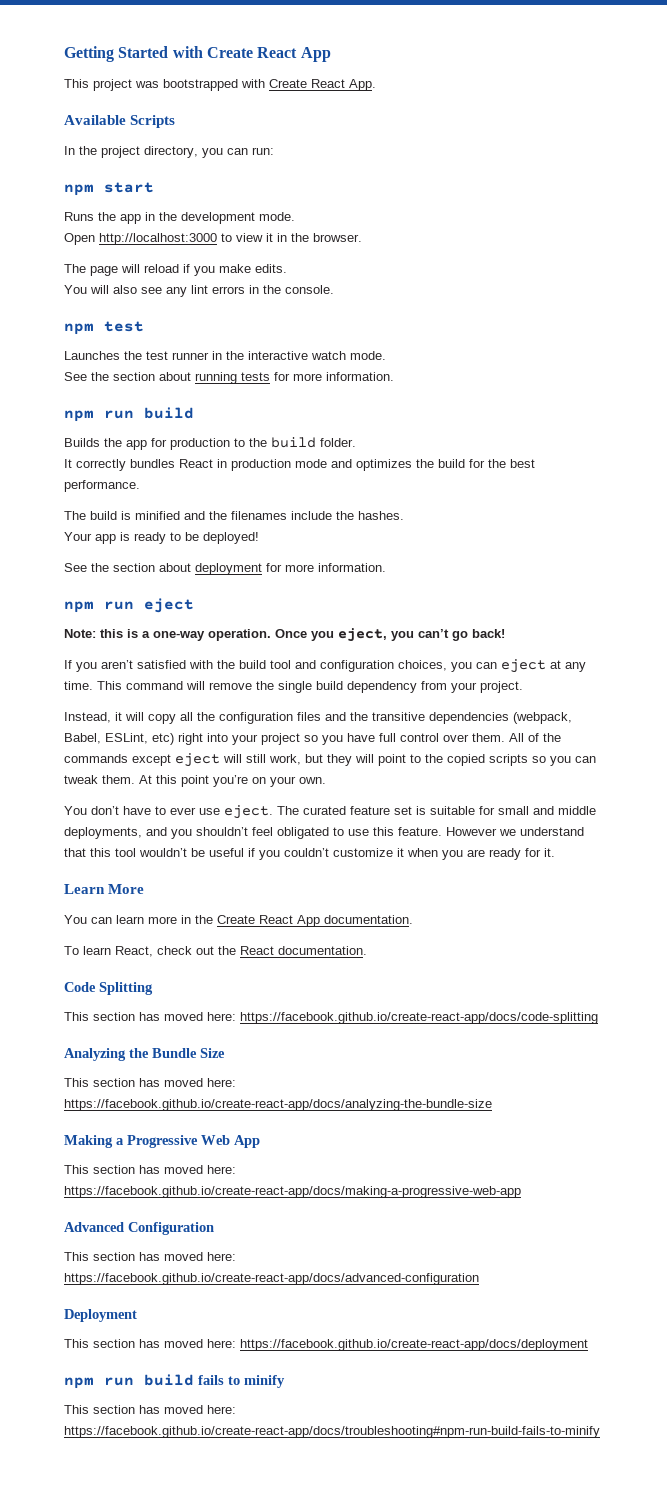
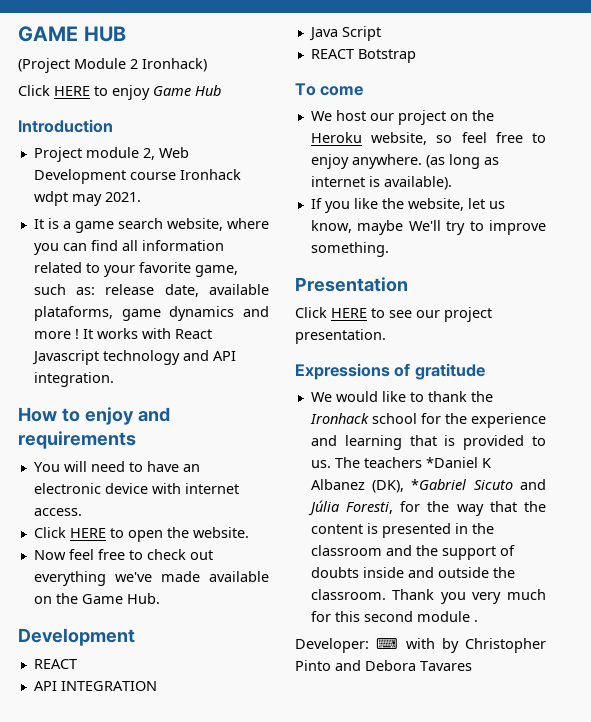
[64,46,331,62] [64,79,376,91] [64,115,176,128] [64,146,274,158] [64,182,154,196] [64,212,295,224] [64,233,362,245] [64,264,287,276] [64,285,334,297] [64,321,144,335] [64,351,386,360] [64,372,394,384] [64,407,194,422] [64,437,356,450] [64,459,535,471] [64,480,140,492] [64,511,404,520] [64,532,259,544] [64,563,386,575] [64,598,194,613] [64,628,505,642] [64,659,586,673] [64,681,523,693] [64,712,572,724] [64,733,561,745] [64,753,596,767] [64,775,326,787] [64,805,596,819] [64,827,584,839] [64,848,555,860] [64,884,145,894] [64,915,413,927] [64,946,367,957] [64,982,153,995] [64,1012,598,1024] [64,1048,225,1061] [64,1078,236,1087] [64,1099,492,1111] [64,1135,260,1148] [64,1165,236,1174] [64,1186,521,1198] [64,1222,214,1235] [64,1252,236,1261] [64,1273,479,1285] [64,1309,137,1322] [64,1339,588,1351] [64,1374,285,1389] [64,1405,236,1414] [64,1426,600,1438] Getting Started with Create React App // This project was bootstrapped with Create React App. // Available Scripts // In the project directory, you can run: // npm start // Runs the app in the development mode. // Open http://localhost:3000 to view it in the browser. // The page will reload if you make edits. // You will also see any lint errors in the console. // npm test // Launches the test runner in the interactive watch mode. // See the section about running tests for more information. // npm run build // Builds the app for production to the build folder. // It correctly bundles React in production mode and optimizes the build for the best performance. // The build is minified and the filenames include the hashes. // Your app is ready to be deployed! // See the section about deployment for more information. // npm run eject // Note: this is a one-way operation. Once you eject, you can’t go back! // If you aren’t satisfied with the build tool and configuration choices, you can eject at any time. This command will remove the single build dependency from your project. // Instead, it will copy all the configuration files and the transitive dependencies (webpack, Babel, ESLint, etc) right into your project so you have full control over them. All of the commands except eject will still work, but they will point to the copied scripts so you can tweak them. At this point you’re on your own. // You don’t have to ever use eject. The curated feature set is suitable for small and middle deployments, and you shouldn’t feel obligated to use this feature. However we understand that this tool wouldn’t be useful if you couldn’t customize it when you are ready for it. // Learn More // You can learn more in the Create React App documentation. // To learn React, check out the React documentation. // Code Splitting // This section has moved here: https://facebook.github.io/create-react-app/docs/code-splitting // Analyzing the Bundle Size // This section has moved here: https://facebook.github.io/create-react-app/docs/analyzing-the-bundle-size // Making a Progressive Web App // This section has moved here: https://facebook.github.io/create-react-app/docs/making-a-progressive-web-app // Advanced Configuration // This section has moved here: https://facebook.github.io/create-react-app/docs/advanced-configuration // Deployment // This section has moved here: https://facebook.github.io/create-react-app/docs/deployment // npm run build fails to minify // This section has moved here: https://facebook.github.io/create-react-app/docs/troubleshooting#npm-run-build-fails-to-minify -> [18,26,126,42] [18,58,207,73] [18,85,221,100] [18,119,113,133] [33,147,189,162] [33,169,241,184] [33,191,141,206] [33,218,269,233] [33,240,224,255] [33,262,238,277] [33,284,269,297] [33,306,269,321] [33,328,212,339] [31,350,236,365] [33,372,114,387] [18,407,170,425] [18,431,136,449] [33,461,200,472] [33,483,239,494] [33,508,82,516] [33,527,249,542] [33,549,213,560] [33,571,269,586] [33,593,160,604] [18,628,135,646] [33,659,77,669] [33,681,157,691] [308,26,381,41] [310,49,416,63] [295,83,364,96] [310,110,494,125] [310,132,546,145] [310,154,499,169] [310,176,452,190] [310,198,505,213] [310,220,546,235] [310,242,389,257] [295,277,408,292] [295,307,492,322] [295,329,386,344] [295,363,485,380] [310,391,493,402] [309,413,546,428] [310,435,546,450] [310,457,491,468] [310,479,546,493] [307,500,546,516] [310,523,494,538] [310,545,515,560] [310,567,515,578] [310,589,546,604] [310,611,478,622] [295,638,546,653] [295,660,472,671] GAME HUB // (Project Module 2 Ironhack) // Click HERE to enjoy Game Hub // Introduction // Project module 2, Web Development course Ironhack wdpt may 2021. // It is a game search website, where you can find all information related to your favorite game, such as: release date, available plataforms, game dynamics and more ! It works with React Javascript technology and API integration. // How to enjoy and requirements // You will need to have an electronic device with internet access. // Click HERE to open the website. // Now feel free to check out everything we've made available on the Game Hub. // Development // REACT // API INTEGRATION // Java Script // REACT Botstrap // To come // We host our project on the Heroku website, so feel free to enjoy anywhere. (as long as internet is available). // If you like the website, let us know, maybe We'll try to improve something. // Presentation // Click HERE to see our project presentation. // Expressions of gratitude // We would like to thank the Ironhack school for the experience and learning that is provided to us. The teachers *Daniel K Albanez (DK), *Gabriel Sicuto and Júlia Foresti, for the way that the content is presented in the classroom and the support of doubts inside and outside the classroom. Thank you very much for this second module . // Developer: ⌨ with by Christopher Pinto and Debora Tavares

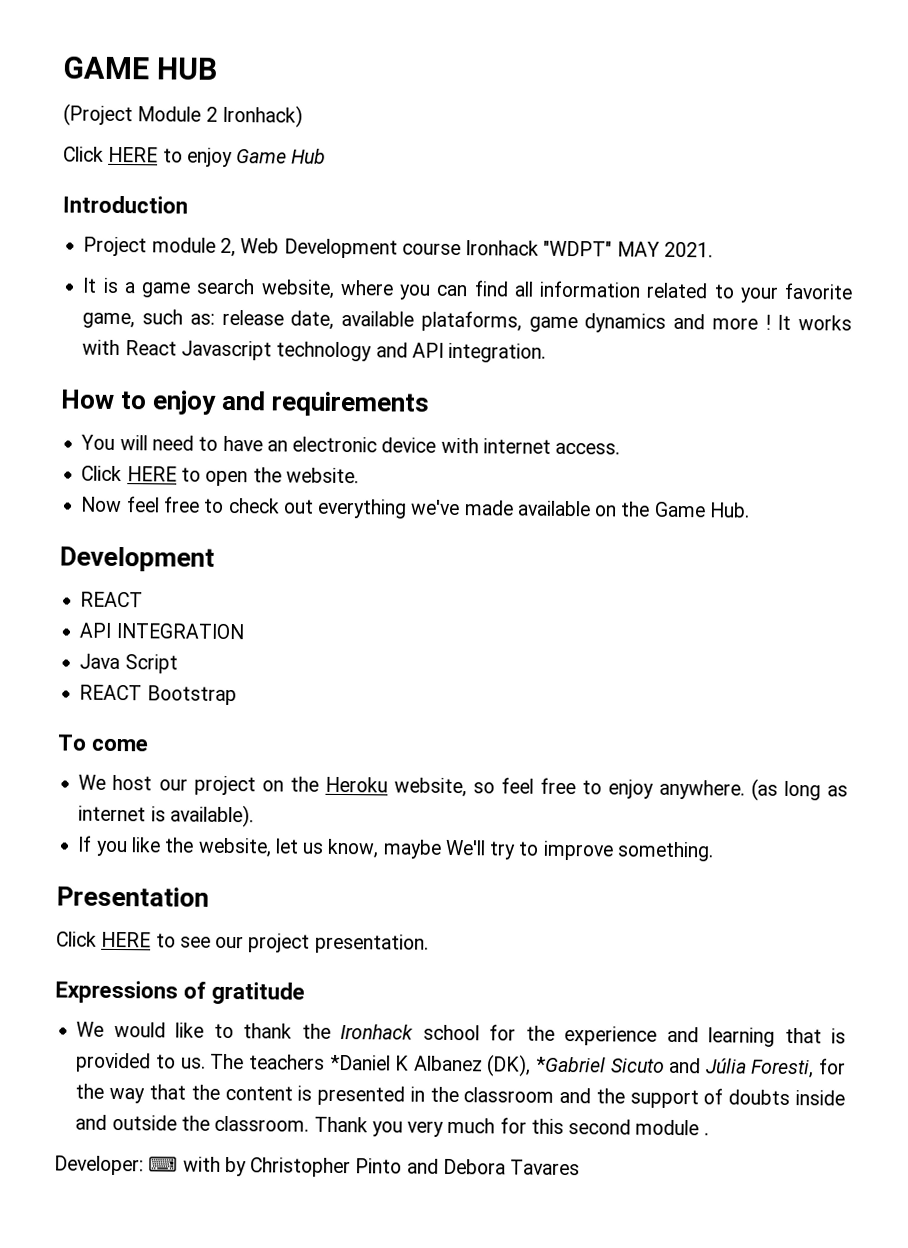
[33,191,102,206] wdpt may -> [543,240,660,257] "WDPT" MAY
[357,49,416,63] Botstrap -> [146,685,237,706] Bootstrap

